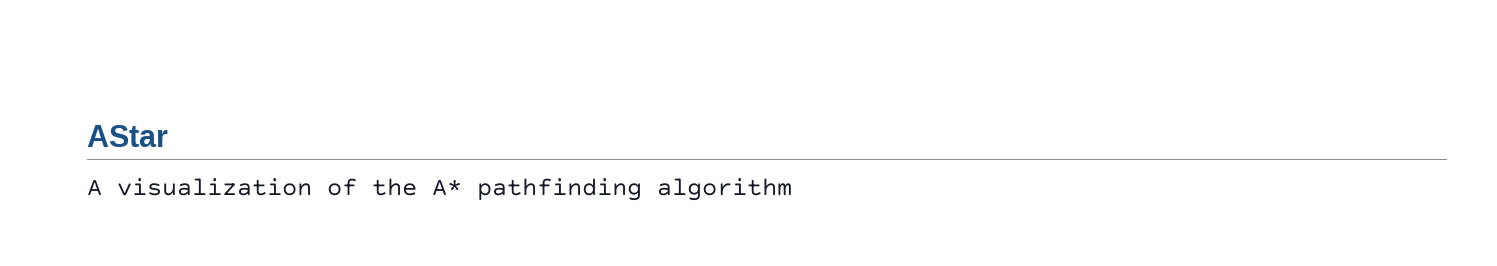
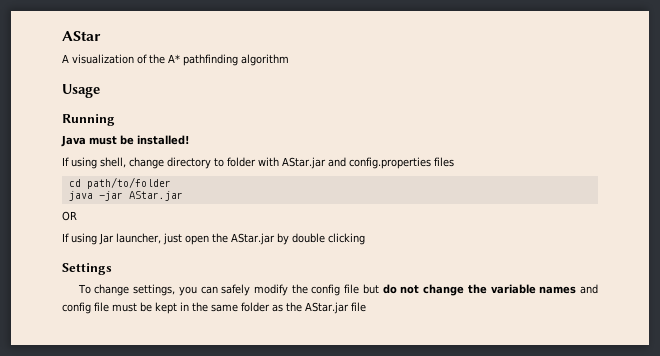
(792, 189) none -> [62,84,100,98] [62,114,115,126] [61,135,190,147] [62,157,454,169] [68,177,171,189] [68,191,183,201] [62,211,77,221] [62,233,365,245] [62,263,112,275] [77,284,599,296] [62,302,366,314] // Usage // Running // Java must be installed! // If using shell, change directory to folder with AStar.jar and config.properties files // cd path/to/folder // java -jar AStar.jar // OR // If using Jar launcher, just open the AStar.jar by double clicking // Settings // To change settings, you can safely modify the config file but do not change the variable names and config file must be kept in the same folder as the AStar.jar file

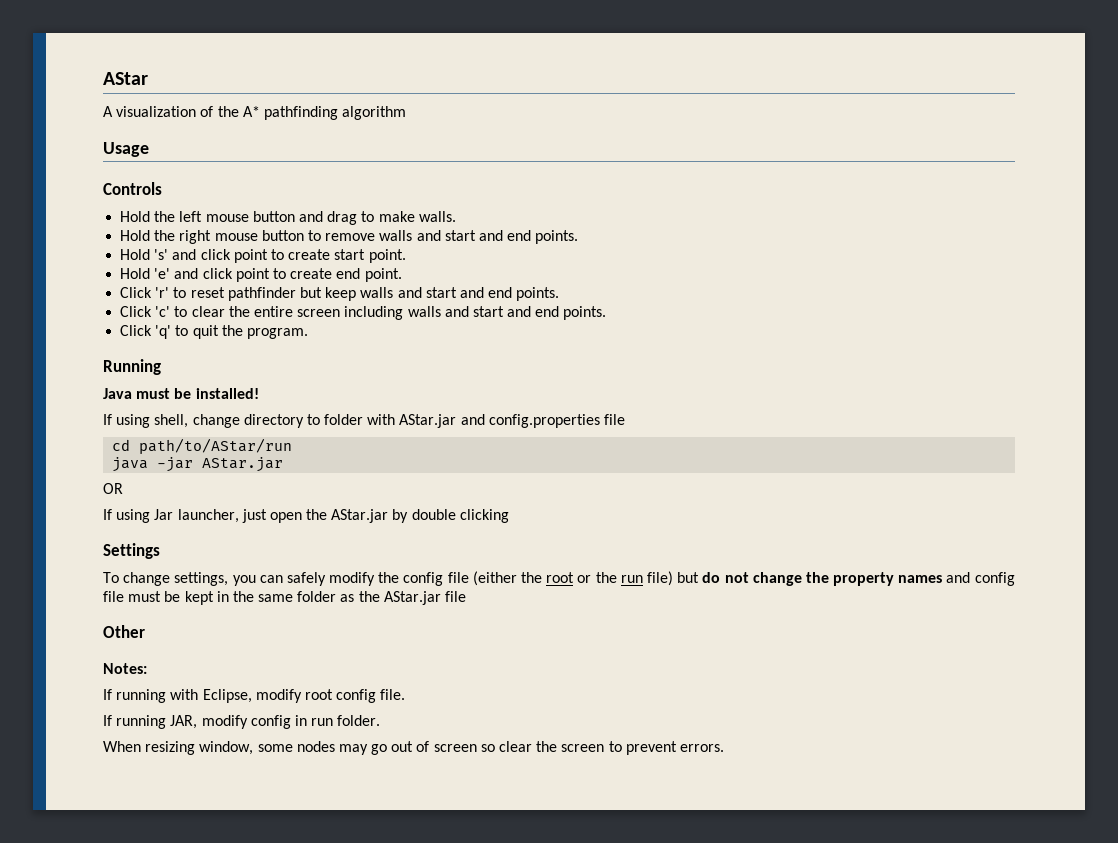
(100, 91) none -> [103,182,162,195] [120,211,456,225] [120,230,579,244] [120,249,406,263] [120,268,402,282] [120,287,560,301] [120,306,607,320] [120,325,308,339] // Controls // Hold the left mouse button and drag to make walls. // Hold the right mouse button to remove walls and start and end points. // Hold 's' and click point to create start point. // Hold 'e' and click point to create end point. // Click 'r' to reset pathfinder but keep walls and start and end points. // Click 'c' to clear the entire screen including walls and start and end points. // Click 'q' to quit the program.
[434,157,454,167] files -> [604,414,626,425] file
[86,177,171,189] path/to/folder -> [139,438,293,454] path/to/AStar/run
(360, 289) none -> [472,571,673,586] (either the root or the run file)
[490,284,536,294] variable -> [833,572,895,586] property
(366, 307) none -> [103,625,145,638] [103,663,147,674] [103,689,406,703] [103,715,381,729] [103,741,724,755] // Other // Notes: // If running with Eclipse, modify root config file. // If running JAR, modify config in run folder. // When resizing window, some nodes may go out of screen so clear the screen to prevent errors.

